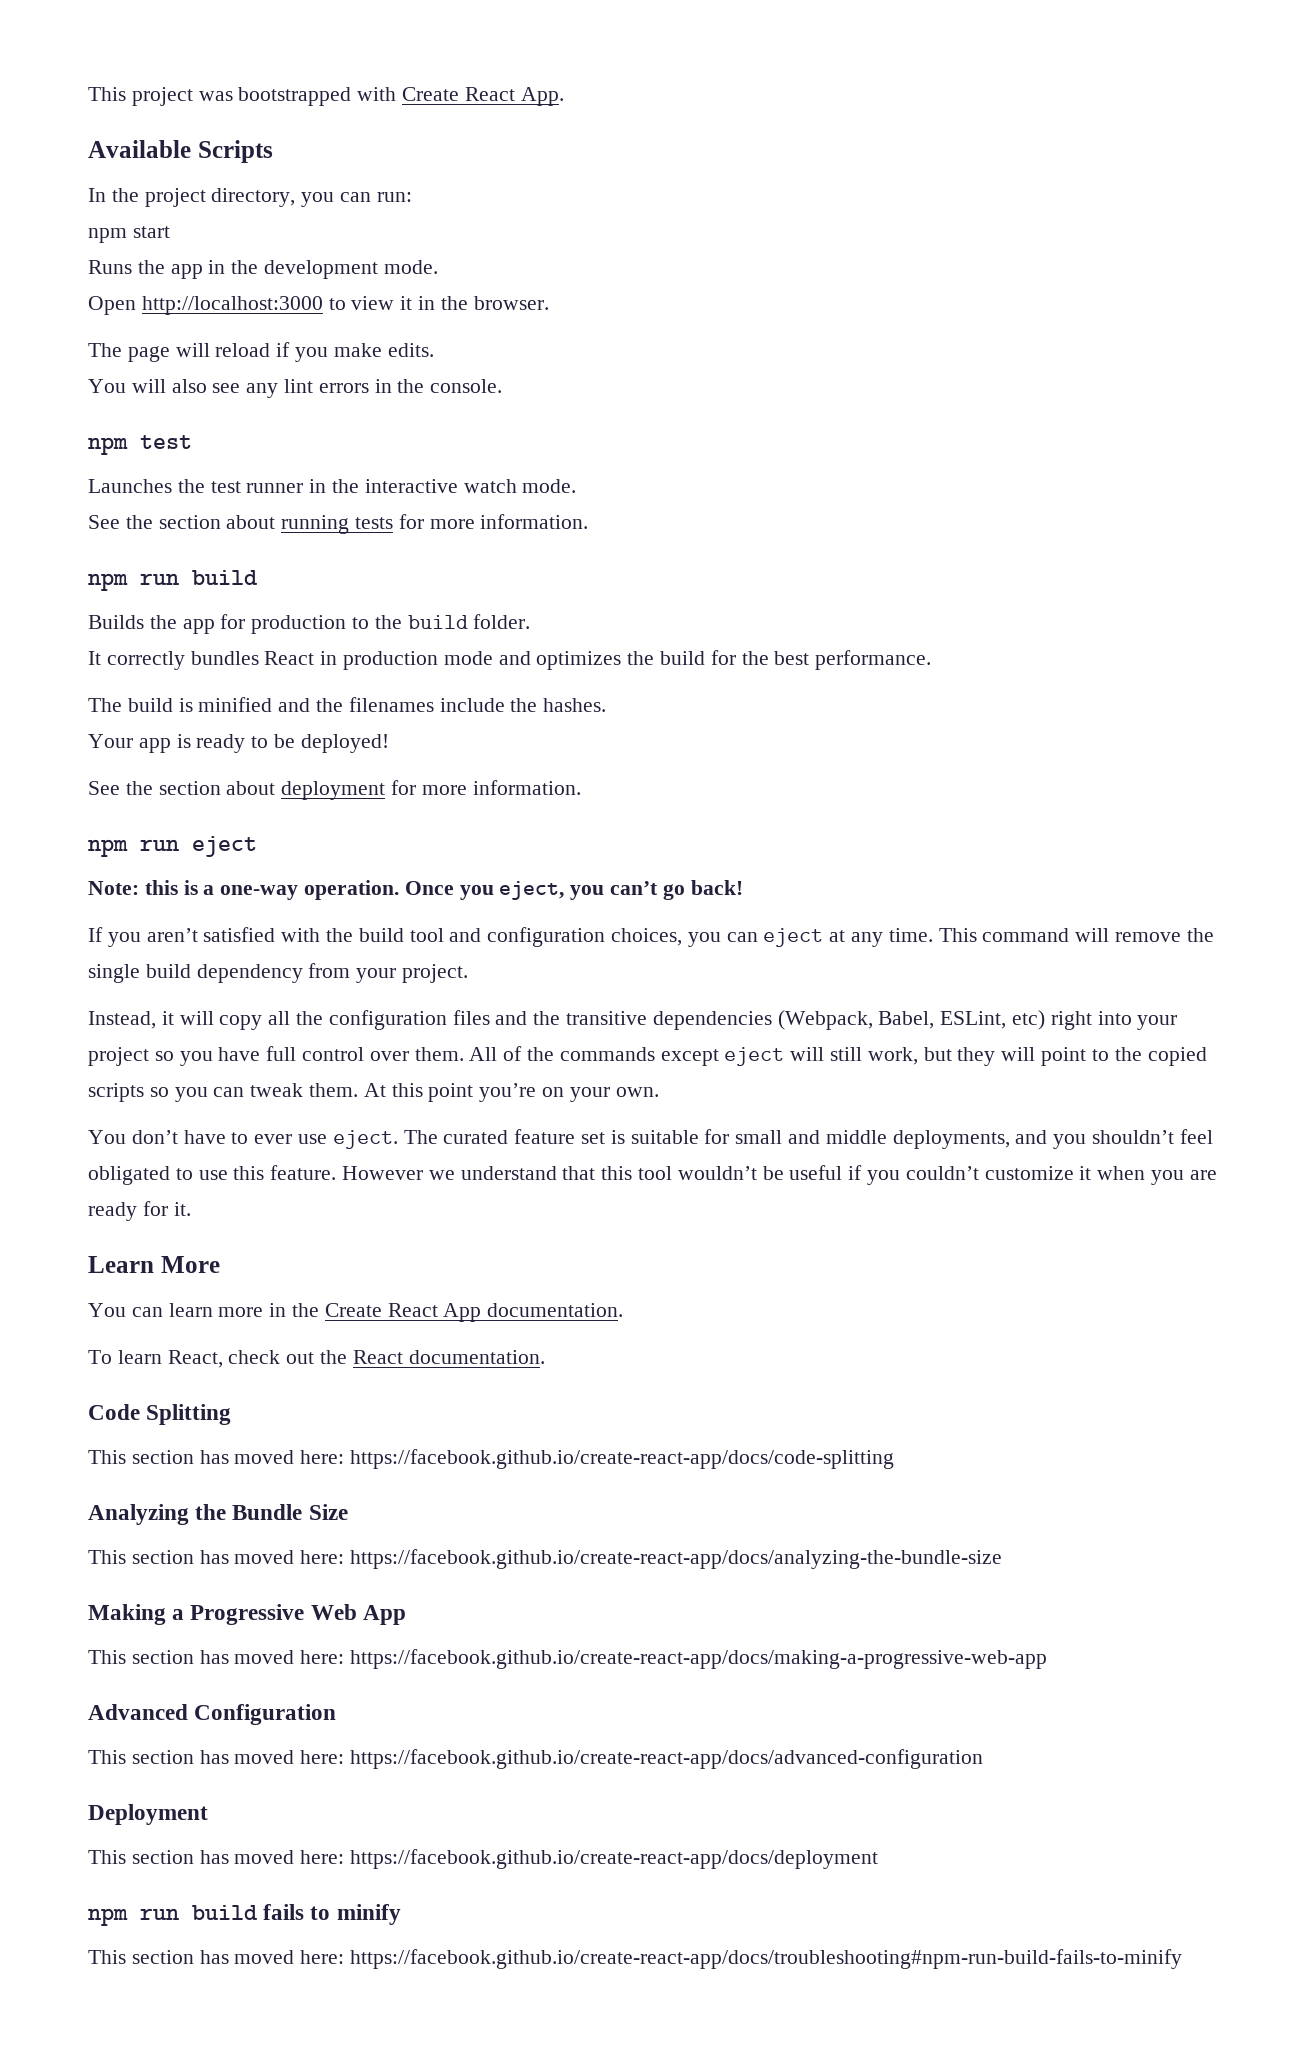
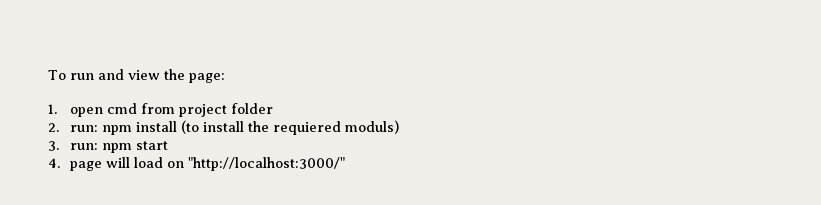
[88,87,564,106] [88,140,273,163] [88,188,412,207] This project was bootstrapped with Create React App. // Available Scripts // In the project directory, you can run: // -> [48,69,225,83] [48,103,273,117] [48,120,399,135] [48,141,98,151] To run and view the page: // 1. open cmd from project folder // 2. run: npm install (to install the requiered moduls) // 3. run:
[88,260,438,279] [88,296,549,315] [88,342,434,362] [88,379,503,398] [88,435,192,455] [88,479,577,493] [88,514,589,534] [88,570,258,591] [88,614,531,634] [88,650,932,670] [88,697,607,712] [88,734,389,753] [88,780,581,800] [88,836,257,857] [88,880,743,900] [88,927,1214,947] [88,963,469,983] [88,1010,1178,1030] [88,1046,1207,1066] [88,1083,659,1102] [88,1129,1213,1149] [88,1165,1217,1185] [88,1201,191,1221] [88,1256,220,1273] [88,1303,624,1322] [88,1350,545,1368] [88,1404,232,1425] [88,1449,895,1469] [88,1504,348,1525] [88,1549,1003,1569] [88,1604,406,1625] [88,1649,1048,1669] [88,1704,337,1725] [88,1749,984,1769] [88,1804,208,1825] [88,1849,879,1869] [88,1904,401,1926] [88,1949,1183,1969] Runs the app in the development mode. // Open http://localhost:3000 to view it in the browser. // The page will reload if you make edits. // You will also see any lint errors in the console. // npm test // Launches the test runner in the interactive watch mode. // See the section about running tests for more information. // npm run build // Builds the app for production to the build folder. // It correctly bundles React in production mode and optimizes the build for the best performance. // The build is minified and the filenames include the hashes. // Your app is ready to be deployed! // See the section about deployment for more information. // npm run eject // Note: this is a one-way operation. Once you eject, you can’t go back! // If you aren’t satisfied with the build tool and configuration choices, you can eject at any time. This command will remove the single build dependency from your project. // Instead, it will copy all the configuration files and the transitive dependencies (Webpack, Babel, ESLint, etc) right into your project so you have full control over them. All of the commands except eject will still work, but they will point to the copied scripts so you can tweak them. At this point you’re on your own. // You don’t have to ever use eject. The curated feature set is suitable for small and middle deployments, and you shouldn’t feel obligated to use this feature. However we understand that this tool wouldn’t be useful if you couldn’t customize it when you are ready for it. // Learn More // You can learn more in the Create React App documentation. // To learn React, check out the React documentation. // Code Splitting // This section has moved here: https://facebook.github.io/create-react-app/docs/code-splitting // Analyzing the Bundle Size // This section has moved here: https://facebook.github.io/create-react-app/docs/analyzing-the-bundle-size // Making a Progressive Web App // This section has moved here: https://facebook.github.io/create-react-app/docs/making-a-progressive-web-app // Advanced Configuration // This section has moved here: https://facebook.github.io/create-react-app/docs/advanced-configuration // Deployment // This section has moved here: https://facebook.github.io/create-react-app/docs/deployment // npm run build fails to minify // This section has moved here: https://facebook.github.io/create-react-app/docs/troubleshooting#npm-run-build-fails-to-minify -> [48,157,345,171] 4. page will load on "http://localhost:3000/"

